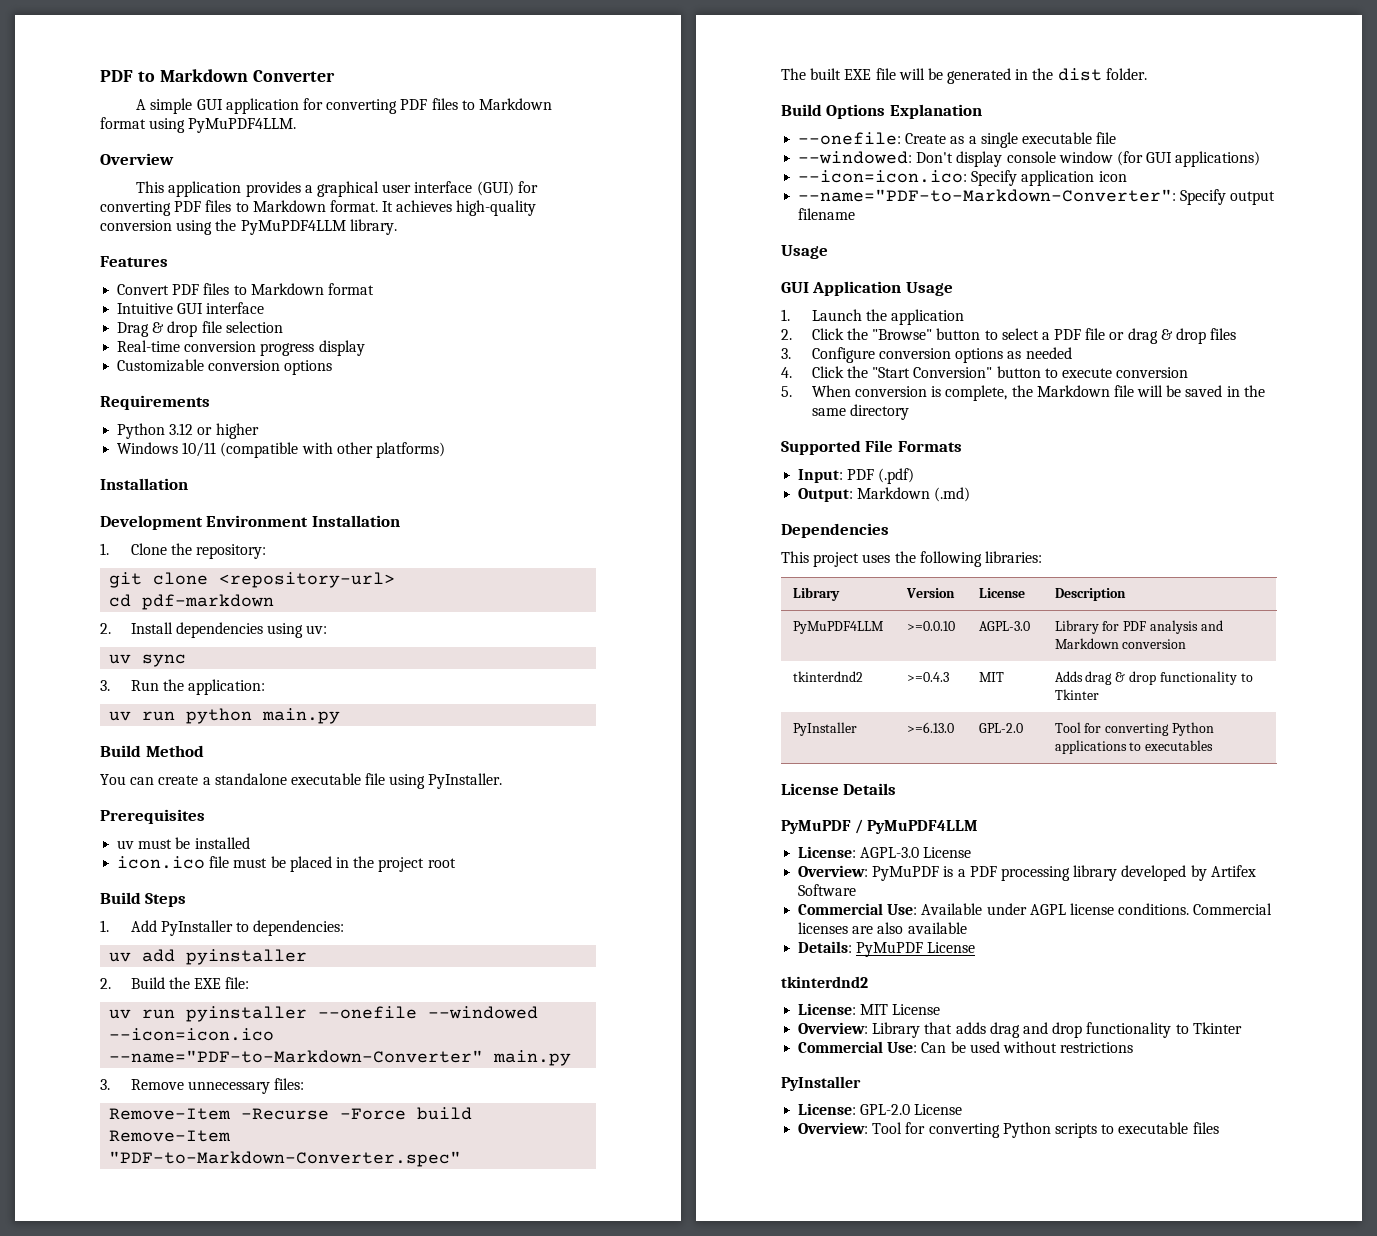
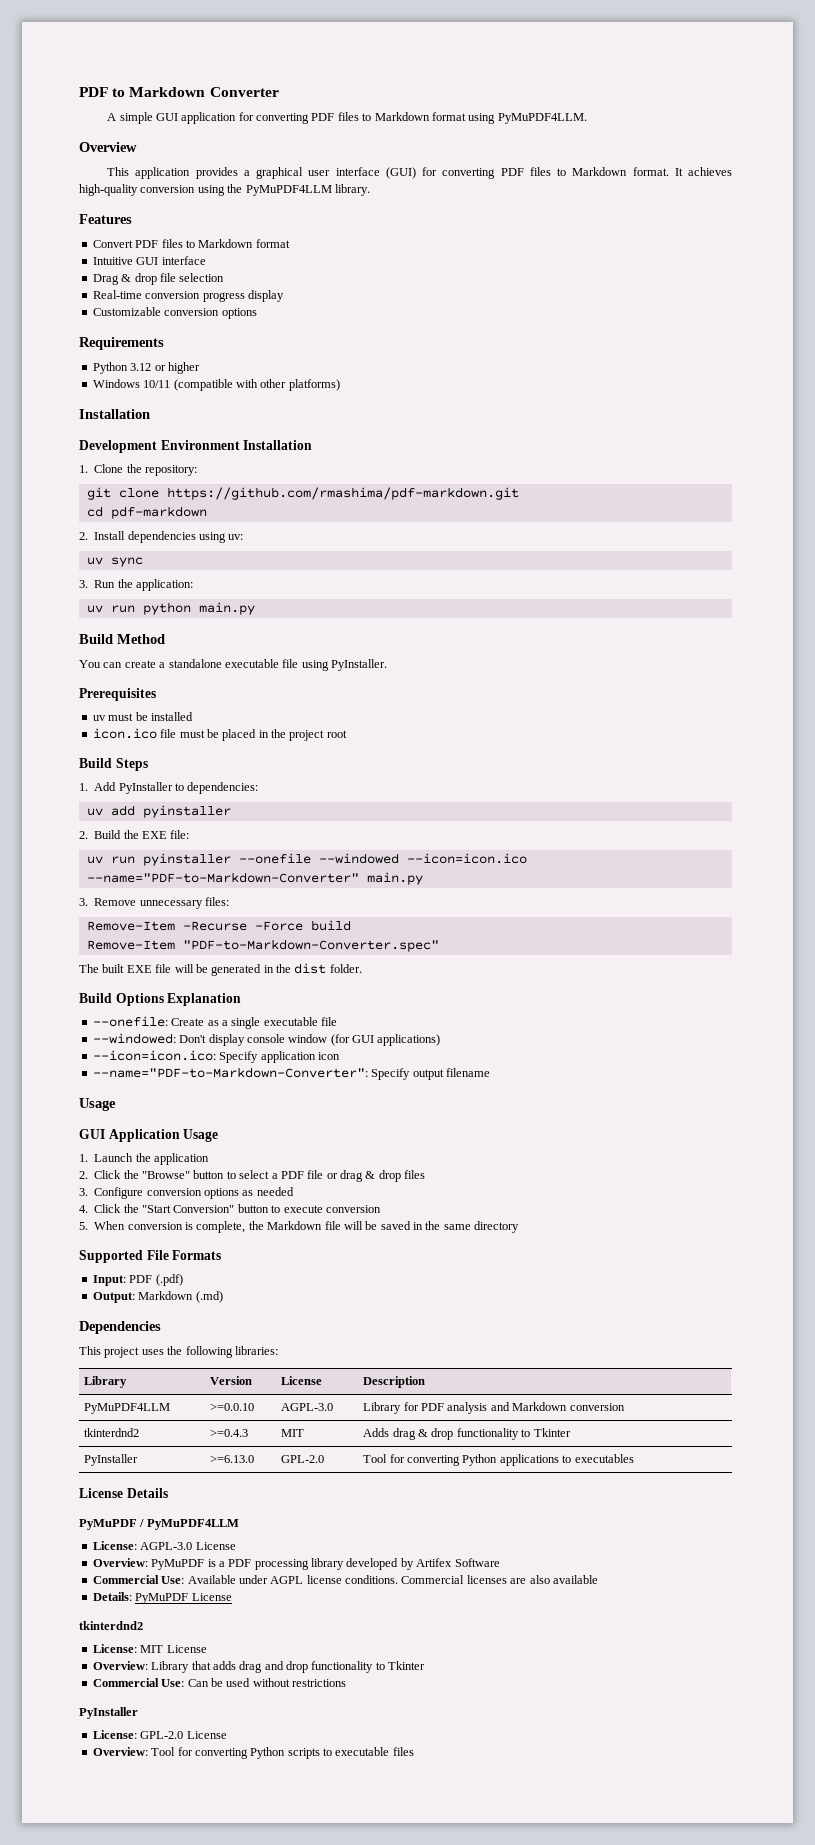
[219,572,396,588] <repository-url> -> [166,487,519,500] https://github.com/rmashima/pdf-markdown.git

